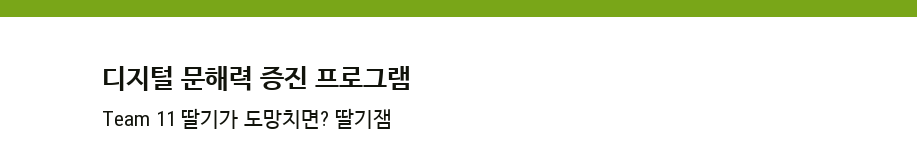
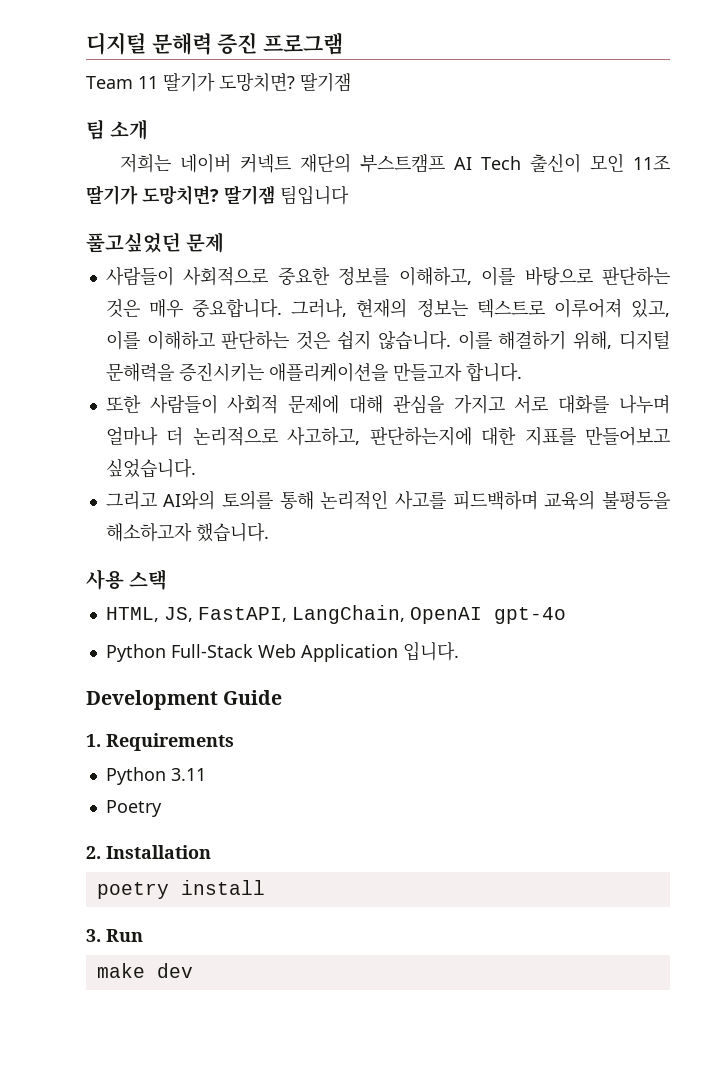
(392, 118) none -> [86,119,149,140] [120,153,670,173] [86,185,349,205] [86,232,225,253] [105,267,670,286] [105,298,670,318] [105,330,670,350] [105,362,522,382] [105,394,670,414] [105,426,670,446] [105,458,196,478] [105,490,670,510] [105,522,269,542] [86,569,168,590] [105,605,566,624] [105,641,459,662] [86,690,283,710] [86,733,234,751] [105,767,206,785] [105,800,162,817] [86,845,211,859] [96,880,265,899] [86,929,143,942] [96,963,193,978] // 팀 소개 // 저희는 네이버 커넥트 재단의 부스트캠프 AI Tech 출신이 모인 11조 딸기가 도망치면? 딸기잼 팀입니다 // 풀고싶었던 문제 // 사람들이 사회적으로 중요한 정보를 이해하고, 이를 바탕으로 판단하는 것은 매우 중요합니다. 그러나, 현재의 정보는 텍스트로 이루어져 있고, 이를 이해하고 판단하는 것은 쉽지 않습니다. 이를 해결하기 위해, 디지털 문해력을 증진시키는 애플리케이션을 만들고자 합니다. // 또한 사람들이 사회적 문제에 대해 관심을 가지고 서로 대화를 나누며 얼마나 더 논리적으로 사고하고, 판단하는지에 대한 지표를 만들어보고 싶었습니다. // 그리고 AI와의 토의를 통해 논리적인 사고를 피드백하며 교육의 불평등을 해소하고자 했습니다. // 사용 스택 // HTML, JS, FastAPI, LangChain, OpenAI gpt-4o // Python Full-Stack Web Application 입니다. // Development Guide // 1. Requirements // Python 3.11 // Poetry // 2. Installation // poetry install // 3. Run // make dev

